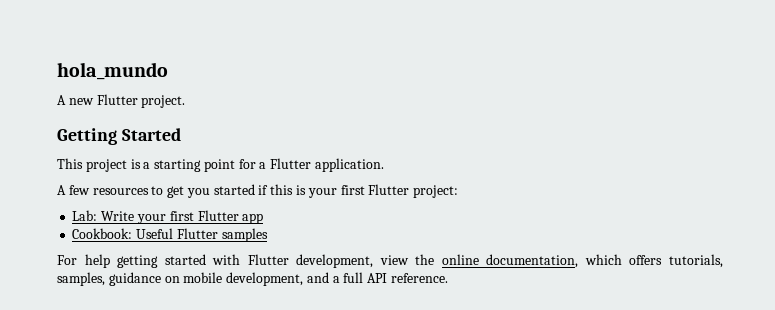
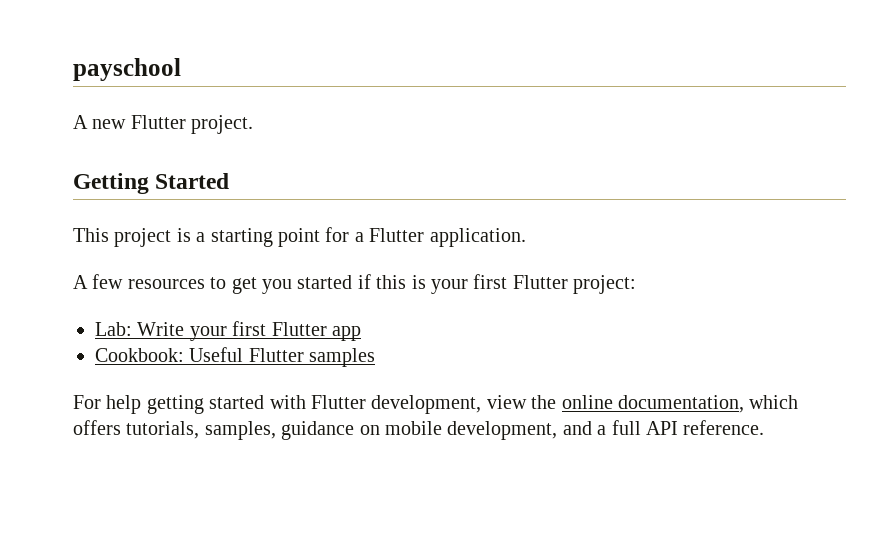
[57,62,168,80] hola_mundo -> [73,58,181,81] payschool

